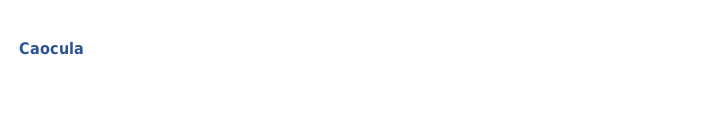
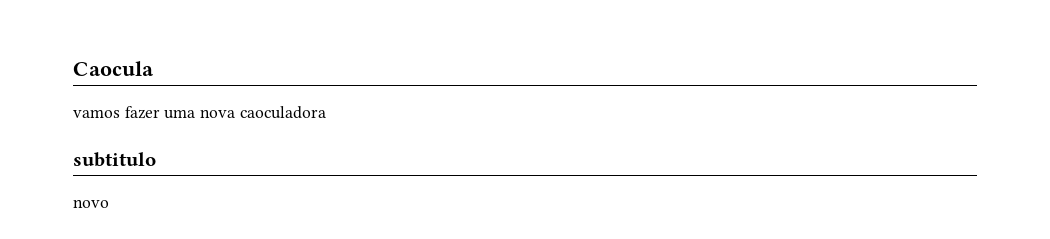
(84, 48) none -> [73,106,326,119] [73,152,156,167] [73,199,109,208] // vamos fazer uma nova caoculadora // subtitulo // novo

